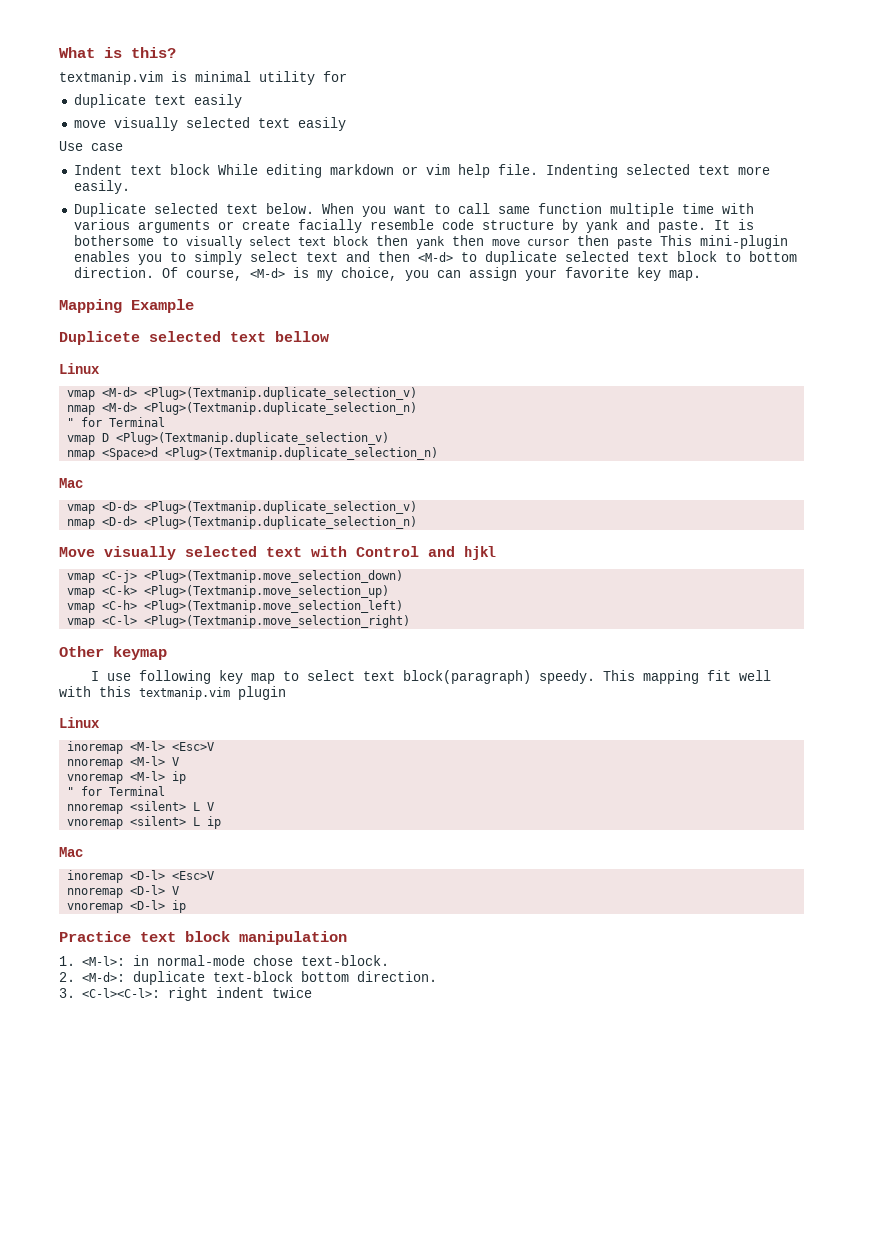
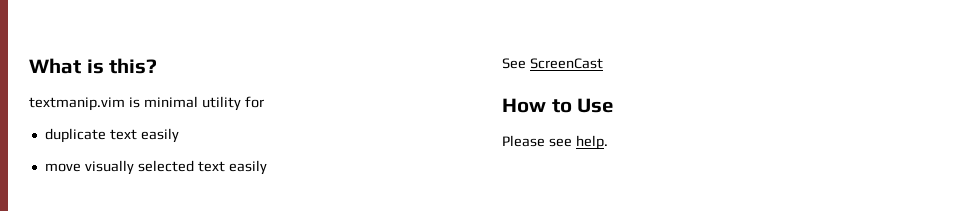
[59,141,123,151] [73,164,770,178] [73,180,130,194] [73,203,754,217] [73,219,754,233] [73,235,788,249] [73,251,797,265] [73,267,701,281] [59,299,194,313] [59,331,329,345] [59,363,100,374] [67,387,418,400] [67,402,418,415] [67,417,166,427] [67,432,390,445] [67,447,439,460] [59,478,83,488] [67,501,418,514] [67,516,418,529] [59,546,496,560] [67,570,404,583] [67,585,390,598] [67,600,404,613] [67,615,411,628] [59,646,167,660] [91,670,772,684] [59,686,286,700] [59,717,100,728] [67,741,215,754] [67,756,180,769] [67,771,187,784] [67,786,166,796] [67,801,215,814] [67,816,222,829] [59,847,83,857] [67,870,215,883] [67,885,180,898] [67,900,187,913] [59,931,347,945] [59,955,389,966] [59,971,437,985] [59,987,312,1001] Use case // Indent text block While editing markdown or vim help file. Indenting selected text more easily. // Duplicate selected text below. When you want to call same function multiple time with various arguments or create facially resemble code structure by yank and paste. It is bothersome to visually select text block then yank then move cursor then paste This mini-plugin enables you to simply select text and then <M-d> to duplicate selected text block to bottom direction. Of course, <M-d> is my choice, you can assign your favorite key map. // Mapping Example // Duplicete selected text bellow // Linux // vmap <M-d> <Plug>(Textmanip.duplicate_selection_v) // nmap <M-d> <Plug>(Textmanip.duplicate_selection_n) // " for Terminal // vmap D <Plug>(Textmanip.duplicate_selection_v) // nmap <Space>d <Plug>(Textmanip.duplicate_selection_n) // Mac // vmap <D-d> <Plug>(Textmanip.duplicate_selection_v) // nmap <D-d> <Plug>(Textmanip.duplicate_selection_n) // Move visually selected text with Control and hjkl // vmap <C-j> <Plug>(Textmanip.move_selection_down) // vmap <C-k> <Plug>(Textmanip.move_selection_up) // vmap <C-h> <Plug>(Textmanip.move_selection_left) // vmap <C-l> <Plug>(Textmanip.move_selection_right) // Other keymap // I use following key map to select text block(paragraph) speedy. This mapping fit well with this textmanip.vim plugin // Linux // inoremap <M-l> <Esc>V // nnoremap <M-l> V // vnoremap <M-l> ip // " for Terminal // nnoremap <silent> L V // vnoremap <silent> L ip // Mac // inoremap <D-l> <Esc>V // nnoremap <D-l> V // vnoremap <D-l> ip // Practice text block manipulation // 1. <M-l>: in normal-mode chose text-block. // 2. <M-d>: duplicate text-block bottom direction. // 3. <C-l><C-l>: right indent twice -> [502,58,603,69] [502,98,614,113] [502,135,608,150] See ScreenCast // How to Use // Please see help.

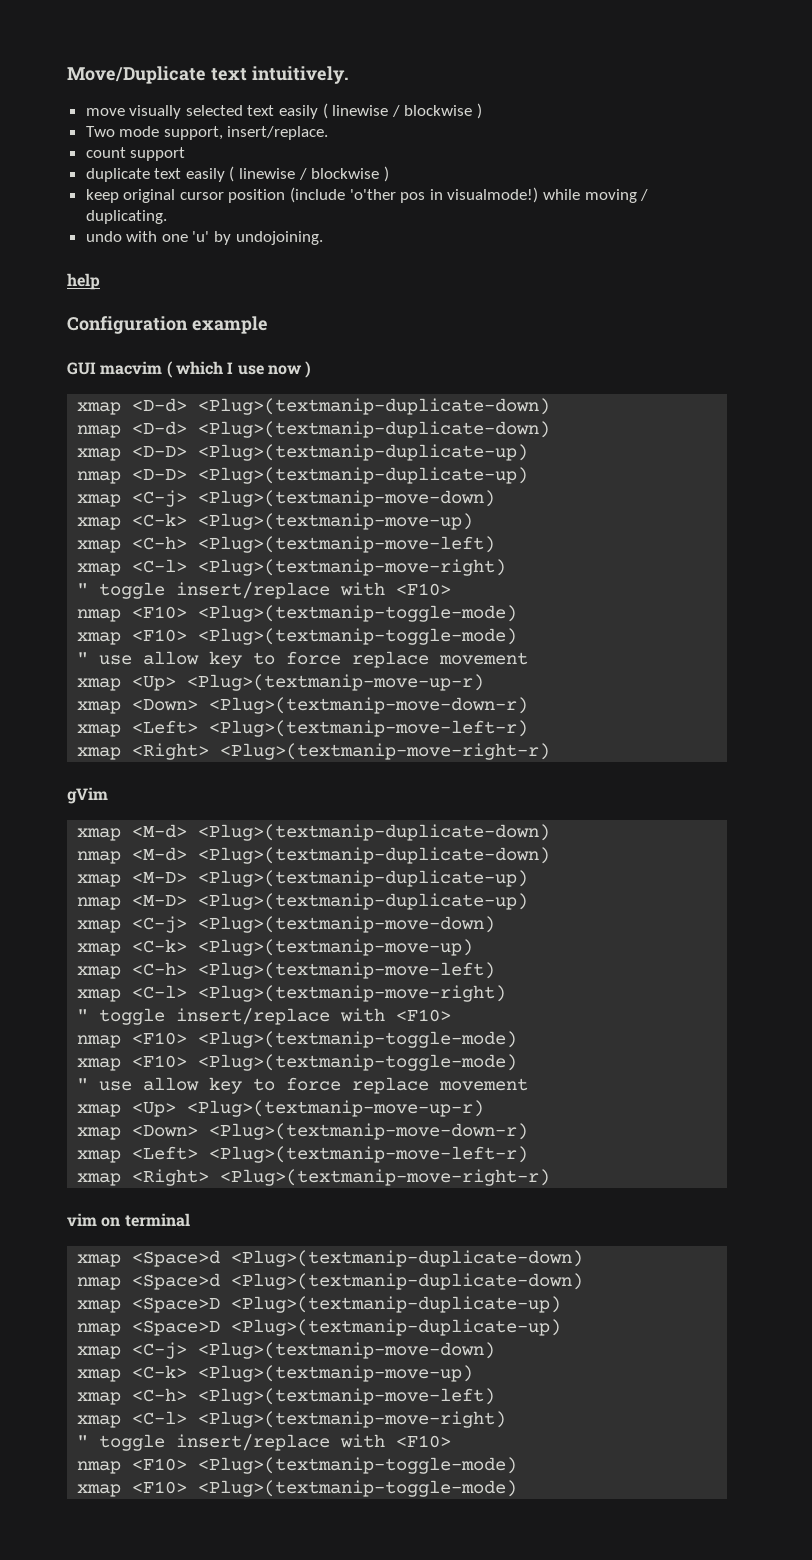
[29,58,158,74] [29,96,264,111] [44,128,179,143] What is this? // textmanip.vim is minimal utility for // duplicate text easily -> [67,66,349,84] Move/Duplicate text intuitively.
[502,58,603,69] [502,98,614,113] [502,135,608,150] // See ScreenCast // How to Use // Please see help. -> [322,103,483,119] [85,126,329,140] [85,147,186,161] [85,166,389,182] [85,187,649,203] [85,210,167,224] [85,231,323,245] [67,273,100,290] [67,316,268,334] [67,361,312,378] [77,398,551,415] [77,421,551,438] [77,444,529,461] [77,467,529,484] [77,490,496,507] [77,513,474,530] [77,536,496,553] [77,559,507,576] [77,582,452,599] [77,605,518,622] [77,628,518,645] [77,651,529,668] [77,674,485,691] [77,697,529,714] [77,720,529,737] [77,743,551,760] [67,787,108,804] [77,824,551,841] [77,847,551,864] [77,870,529,887] [77,893,529,910] [77,916,496,933] [77,939,474,956] [77,962,496,979] [77,985,507,1002] [77,1008,452,1025] [77,1031,518,1048] [77,1054,518,1071] [77,1077,529,1094] [77,1100,485,1117] [77,1123,529,1140] [77,1146,529,1163] [77,1169,551,1186] [67,1213,190,1227] [77,1250,584,1267] [77,1273,584,1290] [77,1296,562,1313] [77,1319,562,1336] [77,1342,496,1359] [77,1365,474,1382] [77,1388,496,1405] [77,1411,507,1428] [77,1434,452,1451] [77,1457,518,1474] [77,1480,518,1497] ( linewise / blockwise ) // Two mode support, insert/replace. // count support // duplicate text easily ( linewise / blockwise ) // keep original cursor position (include 'o'ther pos in visualmode!) while moving / duplicating. // undo with one 'u' by undojoining. // help // Configuration example // GUI macvim ( which I use now ) // xmap <D-d> <Plug>(textmanip-duplicate-down) // nmap <D-d> <Plug>(textmanip-duplicate-down) // xmap <D-D> <Plug>(textmanip-duplicate-up) // nmap <D-D> <Plug>(textmanip-duplicate-up) // xmap <C-j> <Plug>(textmanip-move-down) // xmap <C-k> <Plug>(textmanip-move-up) // xmap <C-h> <Plug>(textmanip-move-left) // xmap <C-l> <Plug>(textmanip-move-right) // " toggle insert/replace with <F10> // nmap <F10> <Plug>(textmanip-toggle-mode) // xmap <F10> <Plug>(textmanip-toggle-mode) // " use allow key to force replace movement // xmap <Up> <Plug>(textmanip-move-up-r) // xmap <Down> <Plug>(textmanip-move-down-r) // xmap <Left> <Plug>(textmanip-move-left-r) // xmap <Right> <Plug>(textmanip-move-right-r) // gVim // xmap <M-d> <Plug>(textmanip-duplicate-down) // nmap <M-d> <Plug>(textmanip-duplicate-down) // xmap <M-D> <Plug>(textmanip-duplicate-up) // nmap <M-D> <Plug>(textmanip-duplicate-up) // xmap <C-j> <Plug>(textmanip-move-down) // xmap <C-k> <Plug>(textmanip-move-up) // xmap <C-h> <Plug>(textmanip-move-left) // xmap <C-l> <Plug>(textmanip-move-right) // " toggle insert/replace with <F10> // nmap <F10> <Plug>(textmanip-toggle-mode) // xmap <F10> <Plug>(textmanip-toggle-mode) // " use allow key to force replace movement // xmap <Up> <Plug>(textmanip-move-up-r) // xmap <Down> <Plug>(textmanip-move-down-r) // xmap <Left> <Plug>(textmanip-move-left-r) // xmap <Right> <Plug>(textmanip-move-right-r) // vim on terminal // xmap <Space>d <Plug>(textmanip-duplicate-down) // nmap <Space>d <Plug>(textmanip-duplicate-down) // xmap <Space>D <Plug>(textmanip-duplicate-up) // nmap <Space>D <Plug>(textmanip-duplicate-up) // xmap <C-j> <Plug>(textmanip-move-down) // xmap <C-k> <Plug>(textmanip-move-up) // xmap <C-h> <Plug>(textmanip-move-left) // xmap <C-l> <Plug>(textmanip-move-right) // " toggle insert/replace with <F10> // nmap <F10> <Plug>(textmanip-toggle-mode) // xmap <F10> <Plug>(textmanip-toggle-mode)

